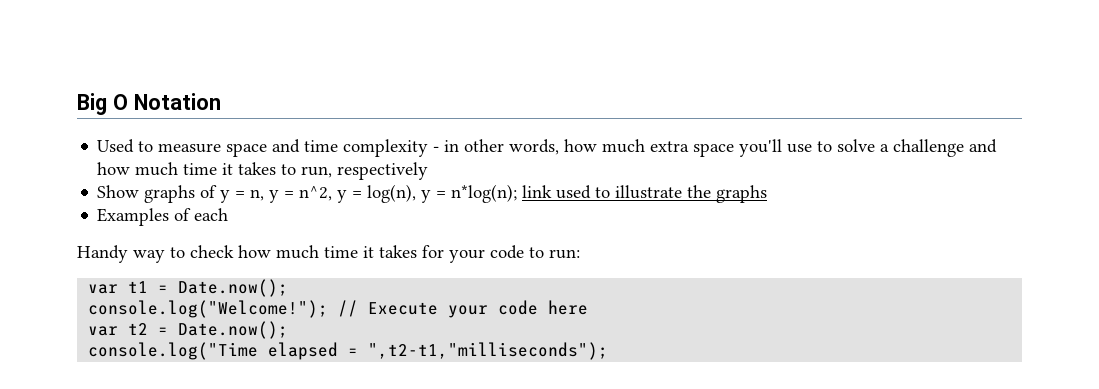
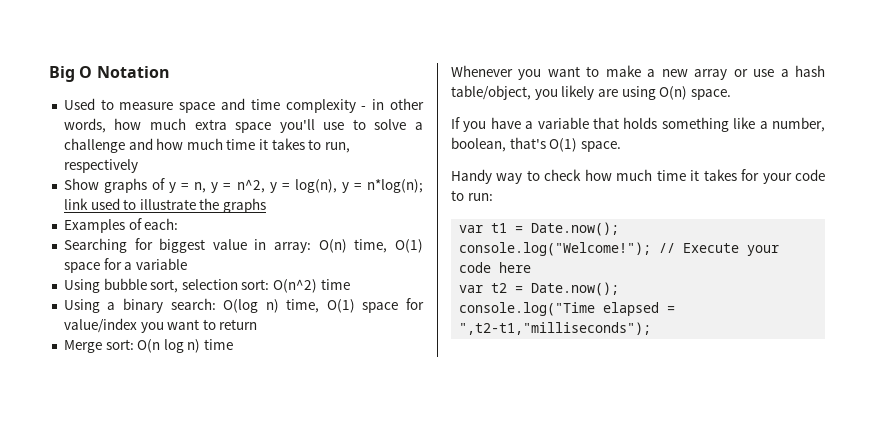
[194,208,229,221] each -> [144,218,179,230] [63,238,423,253] [63,258,187,273] [63,278,350,293] [63,298,424,313] [63,318,258,333] [63,339,234,353] [451,65,825,80] [451,85,731,100] [451,117,825,132] [451,137,621,152] each: // Searching for biggest value in array: O(n) time, O(1) space for a variable // Using bubble sort, selection sort: O(n^2) time // Using a binary search: O(log n) time, O(1) space for value/index you want to return // Merge sort: O(n log n) time // Whenever you want to make a new array or use a hash table/object, you likely are using O(n) space. // If you have a variable that holds something like a number, boolean, that's O(1) space.

